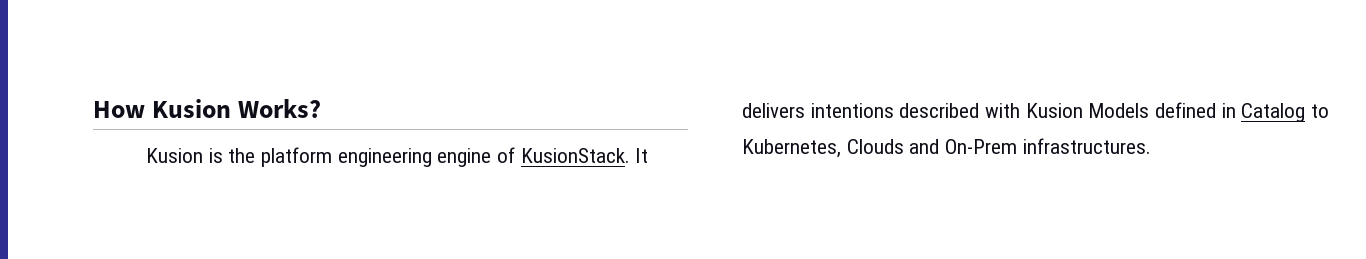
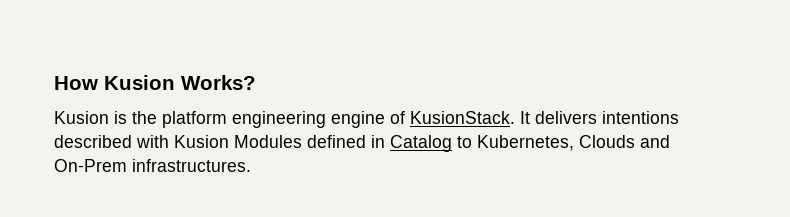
[1088,103,1150,118] Models -> [234,135,302,148] Modules

